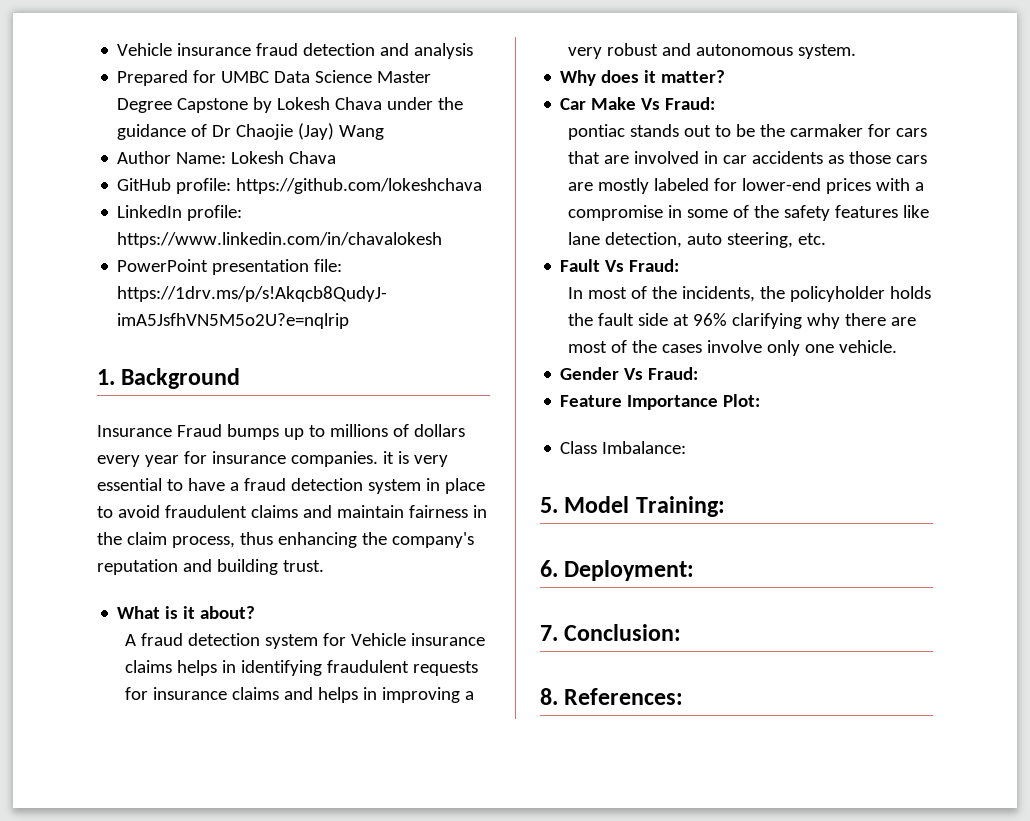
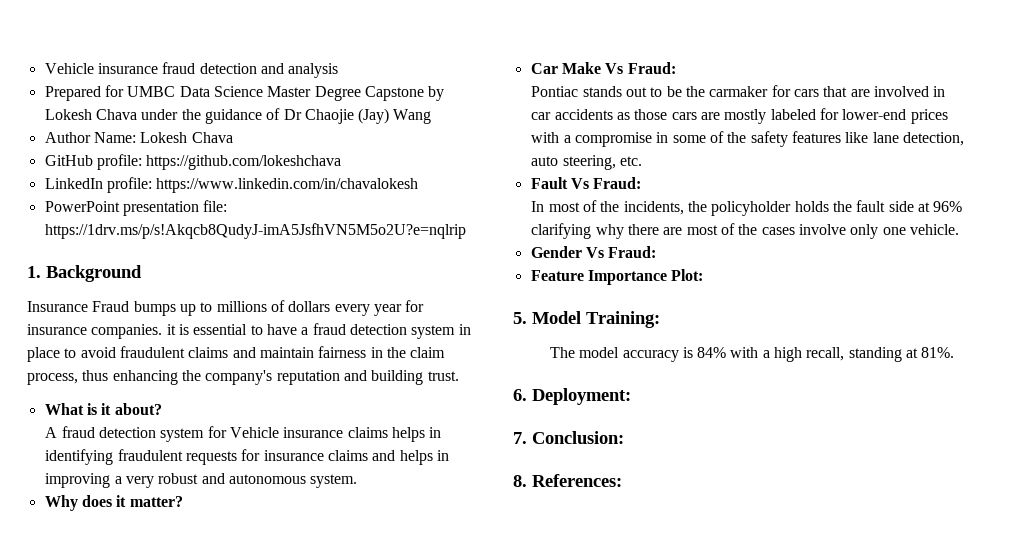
[413,455,448,467] very -> (189, 329) none
[568,124,626,140] pontiac -> [531,86,579,97] Pontiac
[560,441,687,454] // Class Imbalance: -> (704, 275) none
(725, 506) none -> [549,347,955,362] // The model accuracy is 84% with a high recall, standing at 81%.

